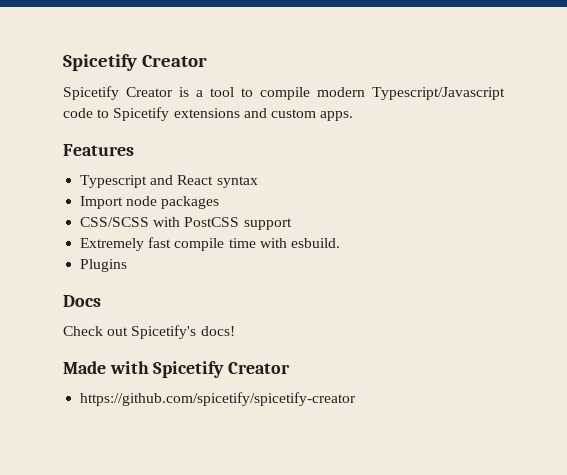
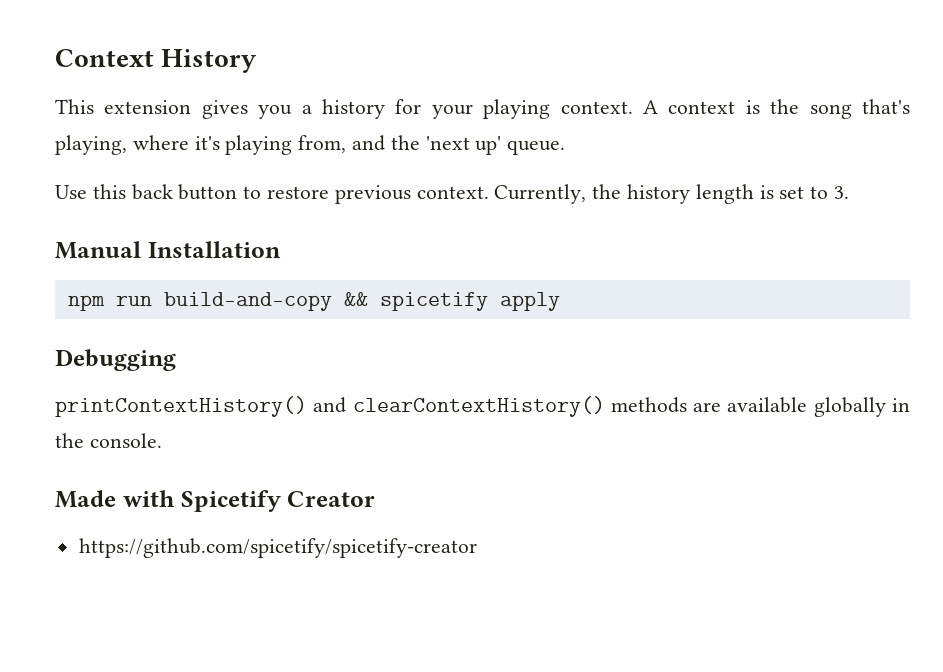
[63,54,207,71] [63,86,505,100] [63,107,354,121] [63,144,134,156] [80,175,258,188] [80,196,220,209] [80,217,292,230] [80,237,340,251] [80,259,128,272] [63,295,101,307] [63,325,235,339] Spicetify Creator // Spicetify Creator is a tool to compile modern Typescript/Javascript code to Spicetify extensions and custom apps. // Features // Typescript and React syntax // Import node packages // CSS/SCSS with PostCSS support // Extremely fast compile time with esbuild. // Plugins // Docs // Check out Spicetify's docs! -> [55,49,257,73] [55,99,910,119] [55,135,566,155] [55,184,850,204] [55,241,281,259] [67,292,560,311] [55,349,176,371] [55,396,911,417] [55,433,162,448] Context History // This extension gives you a history for your playing context. A context is the song that's playing, where it's playing from, and the 'next up' queue. // Use this back button to restore previous context. Currently, the history length is set to 3. // Manual Installation // npm run build-and-copy && spicetify apply // Debugging // printContextHistory() and clearContextHistory() methods are available globally in the console.

